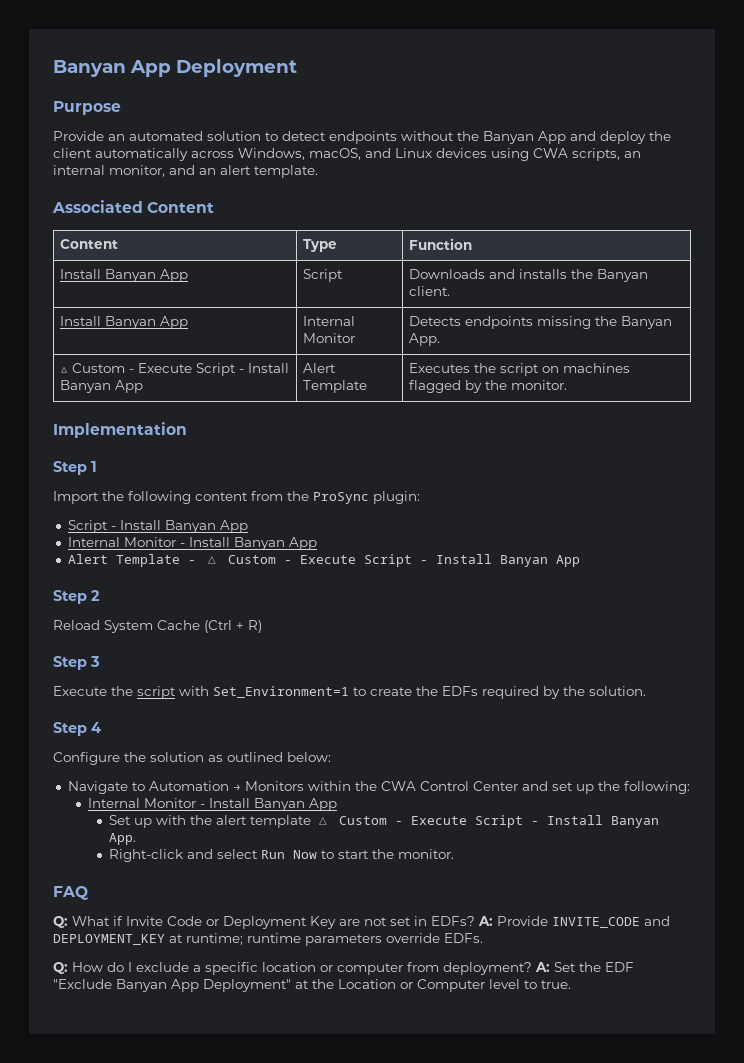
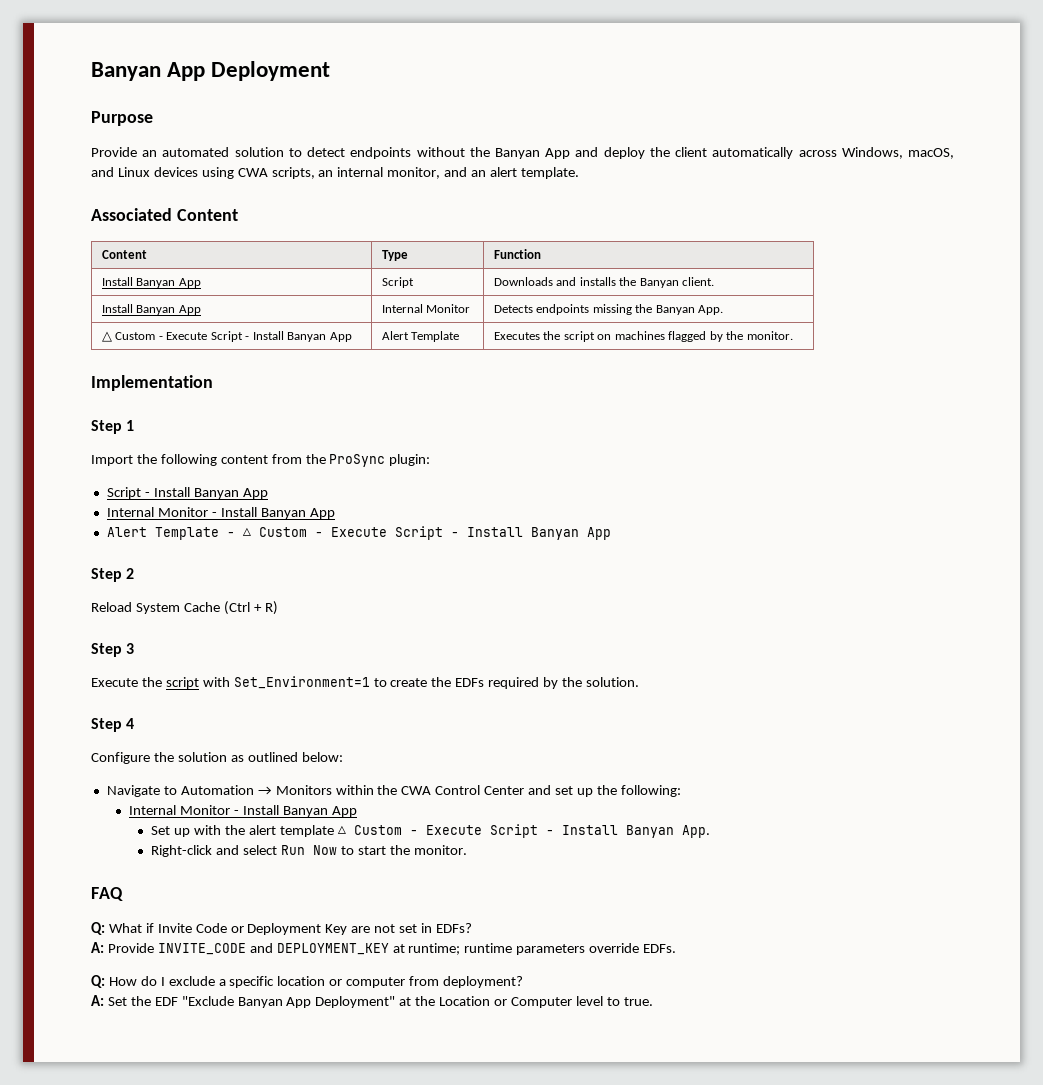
(475, 921) none -> (472, 928) //
(532, 968) none -> (524, 982) //

